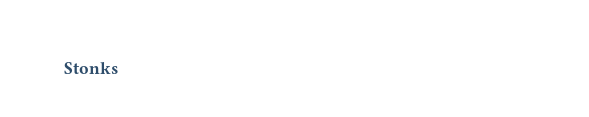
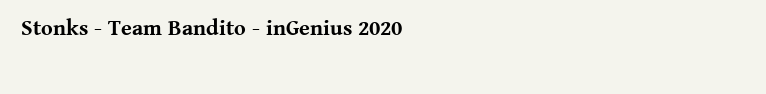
(118, 68) none -> [94,18,402,35] - Team Bandito - inGenius 2020

